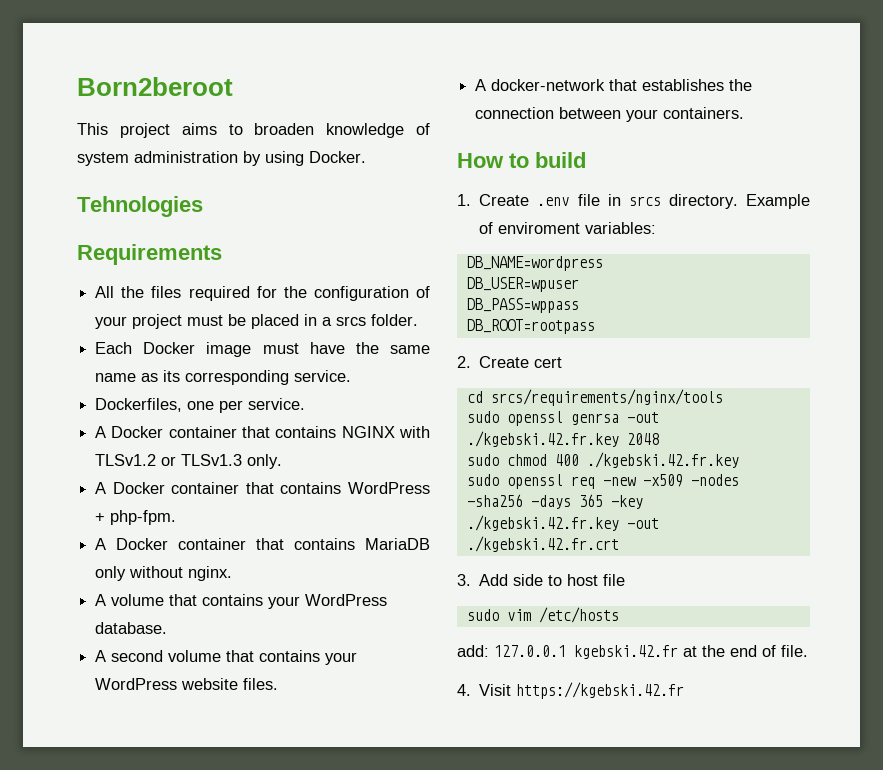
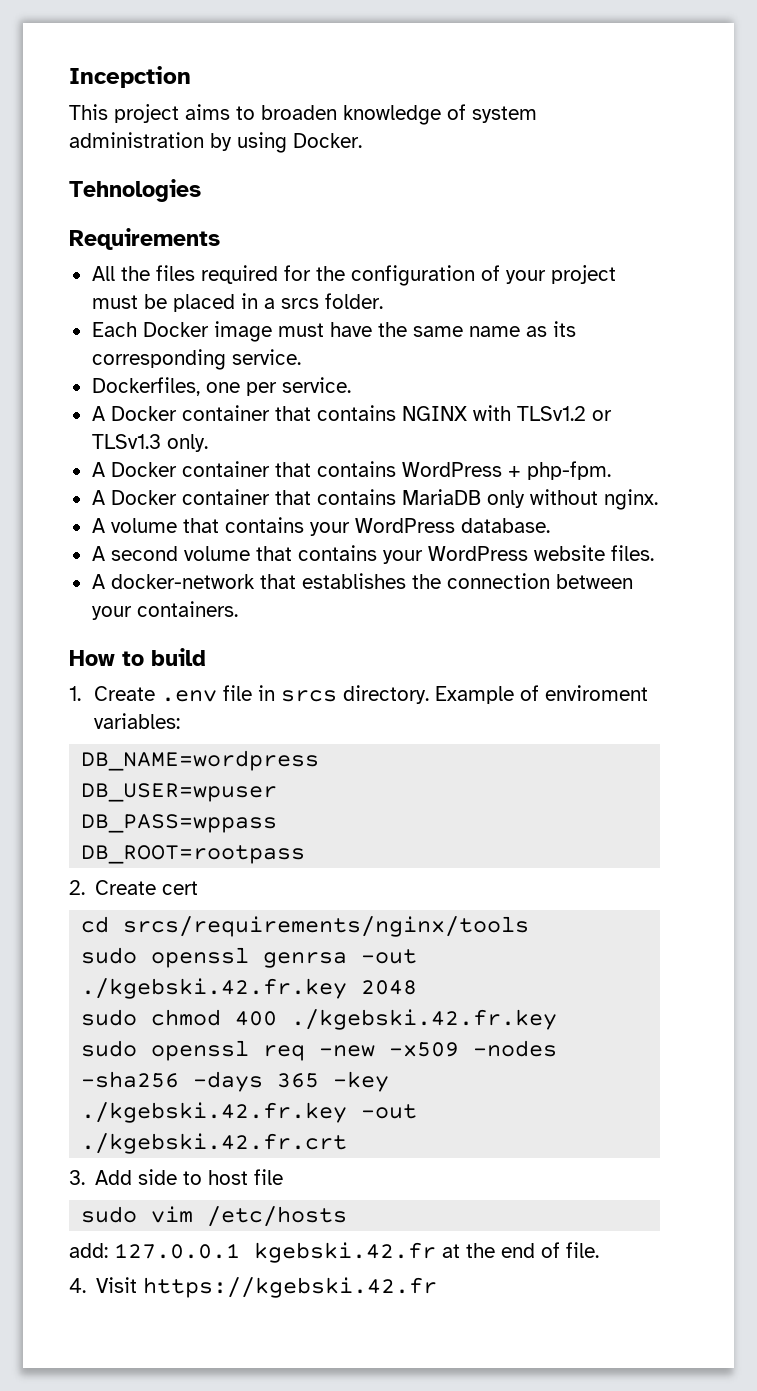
[77,77,233,96] Born2beroot -> [69,66,191,88] Incepction

